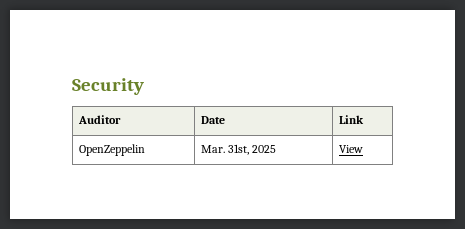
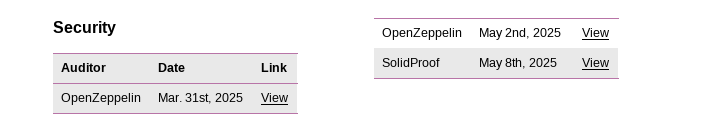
(364, 149) none -> [382,28,463,40] [479,28,561,40] [582,28,611,37] [382,58,441,67] [479,58,557,70] [582,58,611,67] // OpenZeppelin | May 2nd, 2025 | View // SolidProof | May 8th, 2025 | View

